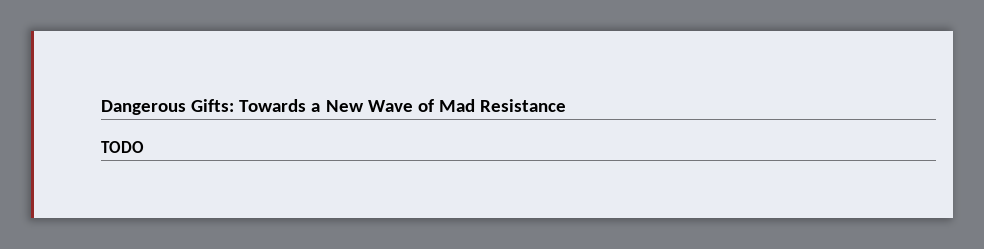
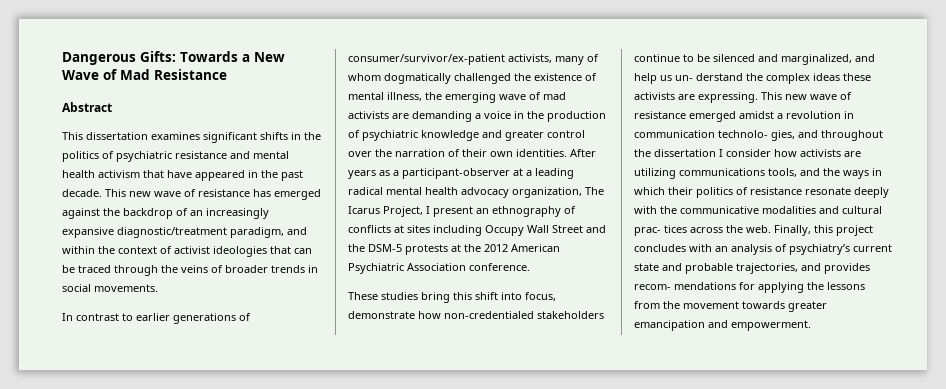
[101,141,144,153] TODO -> [62,102,112,112] [62,132,321,143] [62,151,289,162] [62,170,303,181] [62,189,321,200] [62,208,269,219] [62,227,307,238] [62,246,312,257] [62,265,318,276] [62,284,158,292] [62,313,251,324] [348,54,599,65] [348,73,597,84] [348,92,566,103] [348,111,606,122] [348,130,585,141] [348,149,596,157] [348,168,574,179] [348,187,604,198] [348,206,576,217] [348,225,606,236] [348,244,560,255] [348,263,530,274] [348,292,556,303] [348,311,604,319] [634,54,875,65] [634,73,871,84] [634,92,852,103] [634,111,854,122] [634,130,883,141] [634,149,861,157] [634,168,882,179] [634,187,889,198] [634,206,882,214] [634,225,873,236] [634,244,892,255] [634,263,870,274] [634,282,865,293] [634,301,827,312] [634,320,811,331] Abstract // This dissertation examines significant shifts in the politics of psychiatric resistance and mental health activism that have appeared in the past decade. This new wave of resistance has emerged against the backdrop of an increasingly expansive diagnostic/treatment paradigm, and within the context of activist ideologies that can be traced through the veins of broader trends in social movements. // In contrast to earlier generations of consumer/survivor/ex-patient activists, many of whom dogmatically challenged the existence of mental illness, the emerging wave of mad activists are demanding a voice in the production of psychiatric knowledge and greater control over the narration of their own identities. After years as a participant-observer at a leading radical mental health advocacy organization, The Icarus Project, I present an ethnography of conflicts at sites including Occupy Wall Street and the DSM-5 protests at the 2012 American Psychiatric Association conference. // These studies bring this shift into focus, demonstrate how non-credentialed stakeholders continue to be silenced and marginalized, and help us un- derstand the complex ideas these activists are expressing. This new wave of resistance emerged amidst a revolution in communication technolo- gies, and throughout the dissertation I consider how activists are utilizing communications tools, and the ways in which their politics of resistance resonate deeply with the communicative modalities and cultural prac- tices across the web. Finally, this project concludes with an analysis of psychiatry’s current state and probable trajectories, and provides recom- mendations for applying the lessons from the movement towards greater emancipation and empowerment.

